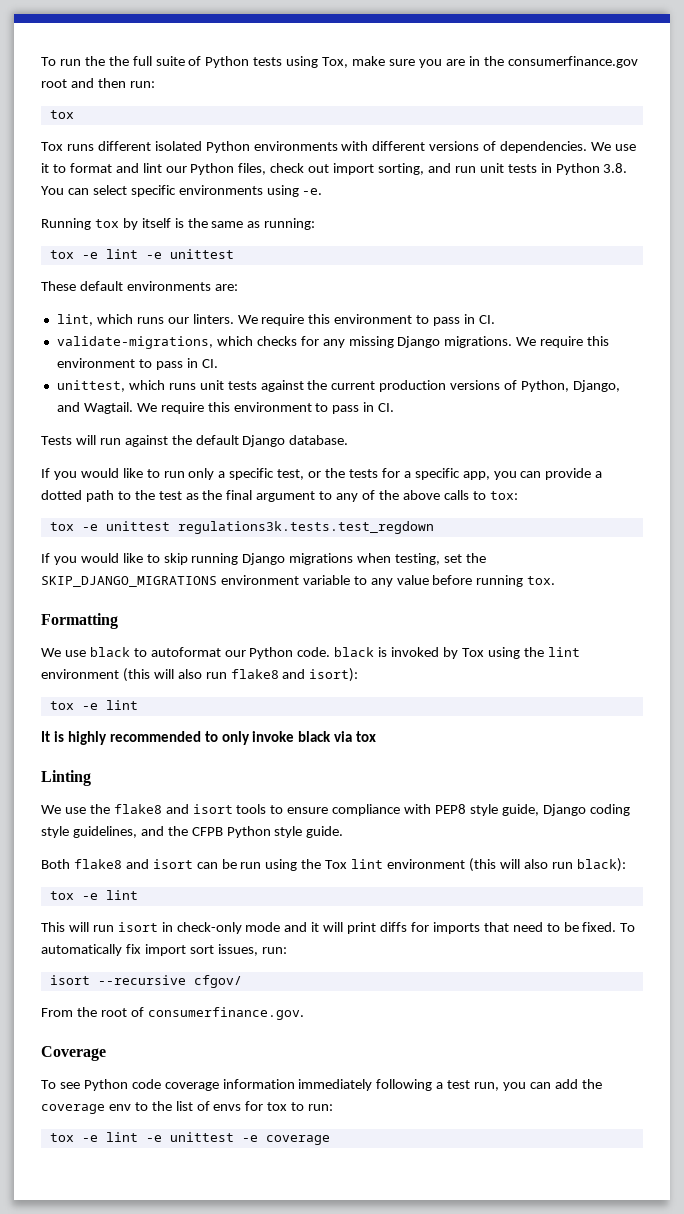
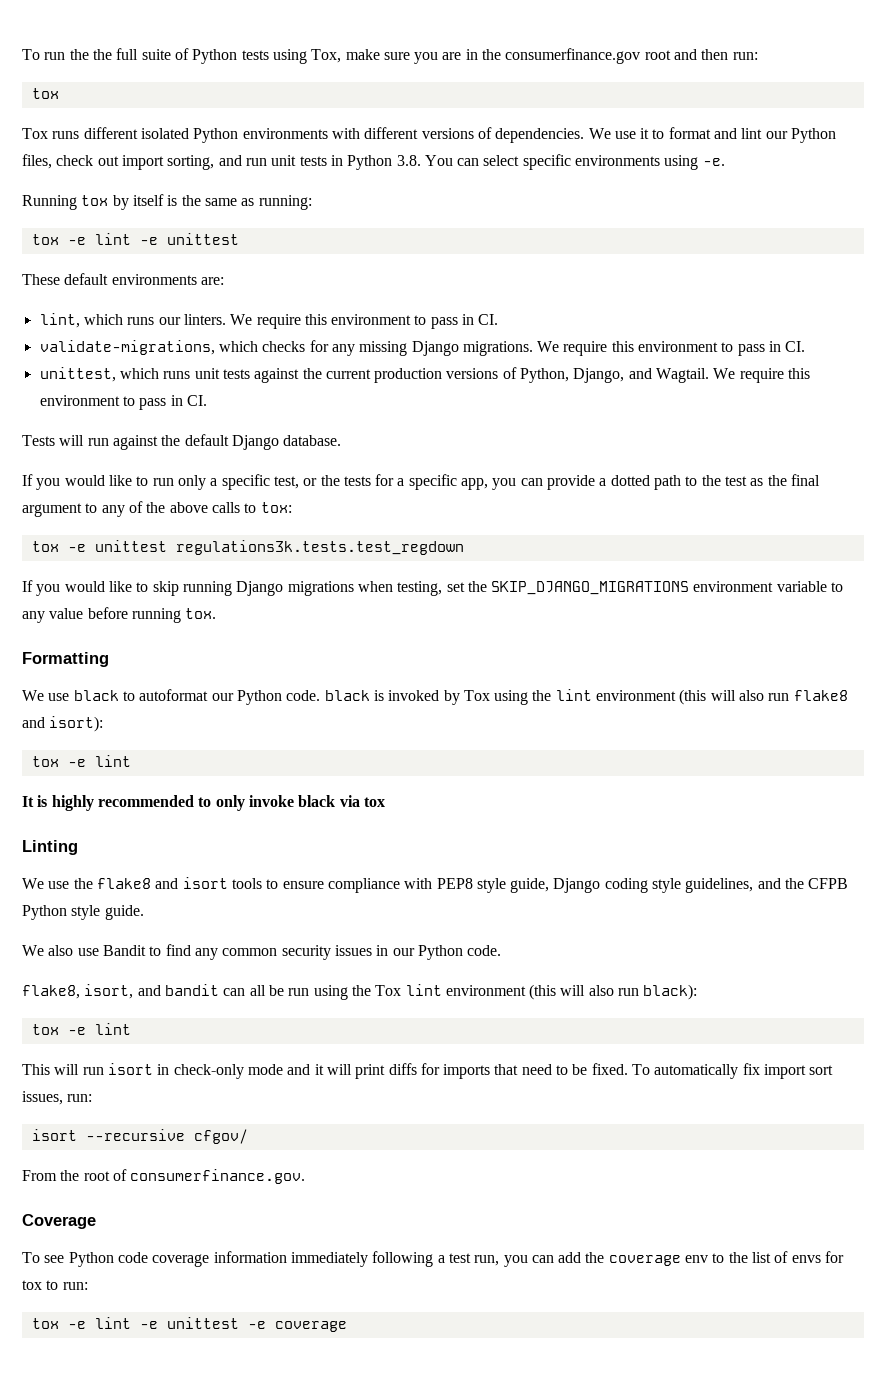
[41,859,218,869] Both flake8 and isort can -> [22,944,502,960] [22,984,266,999] We also use Bandit to find any common security issues in our Python code. // flake8, isort, and bandit can all

